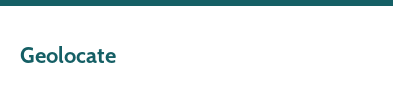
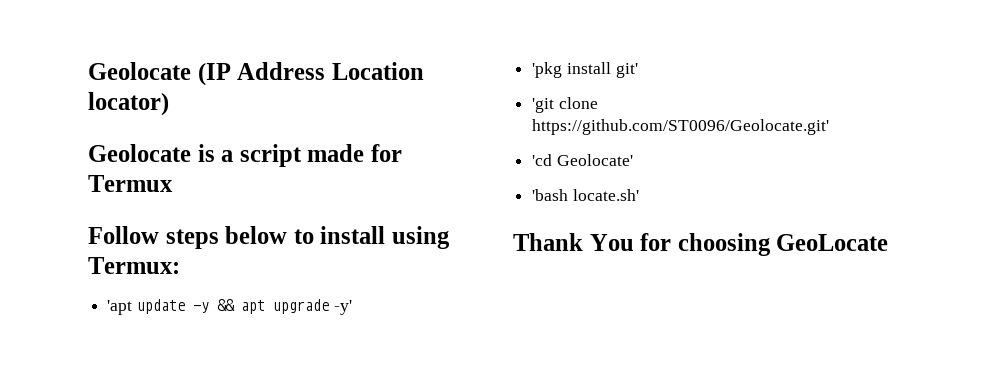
[20,46,116,63] Geolocate -> [88,62,424,86] [88,92,169,116] [88,144,403,167] [88,175,173,192] [88,226,451,249] [88,257,180,274] [107,299,352,315] [532,62,638,78] [532,97,598,113] [532,119,830,135] [532,154,633,166] [532,189,639,201] [513,233,889,256] Geolocate (IP Address Location locator) // Geolocate is a script made for Termux // Follow steps below to install using Termux: // 'apt update -y && apt upgrade -y' // 'pkg install git' // 'git clone https://github.com/ST0096/Geolocate.git' // 'cd Geolocate' // 'bash locate.sh' // Thank You for choosing GeoLocate

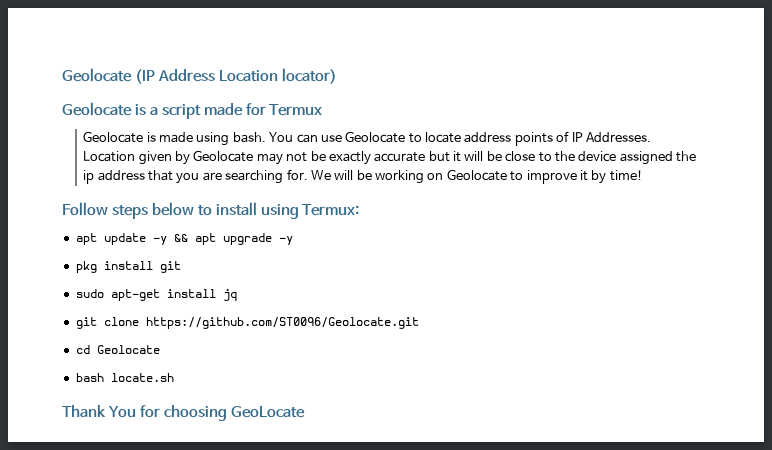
(173, 183) none -> [83,131,651,146] [83,150,697,165] [83,169,643,184] // Geolocate is made using bash. You can use Geolocate to locate address points of IP Addresses. Location given by Geolocate may not be exactly accurate but it will be close to the device assigned the ip address that you are searching for. We will be working on Geolocate to improve it by time!
[107,300,133,315] 'apt -> [75,233,97,245] apt
[333,300,352,315] [532,62,638,78] [532,97,598,113] [532,119,830,135] [532,154,633,166] [532,189,639,201] -y' // 'pkg install git' // 'git clone https://github.com/ST0096/Geolocate.git' // 'cd Geolocate' // 'bash locate.sh' -> [278,236,293,245] [75,261,181,273] [75,289,237,301] [75,317,419,329] [75,345,160,354] [75,373,174,382] -y // pkg install git // sudo apt-get install jq // git clone https://github.com/ST0096/Geolocate.git // cd Geolocate // bash locate.sh

